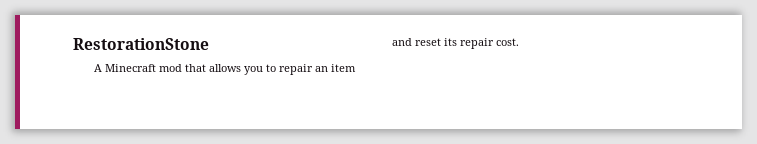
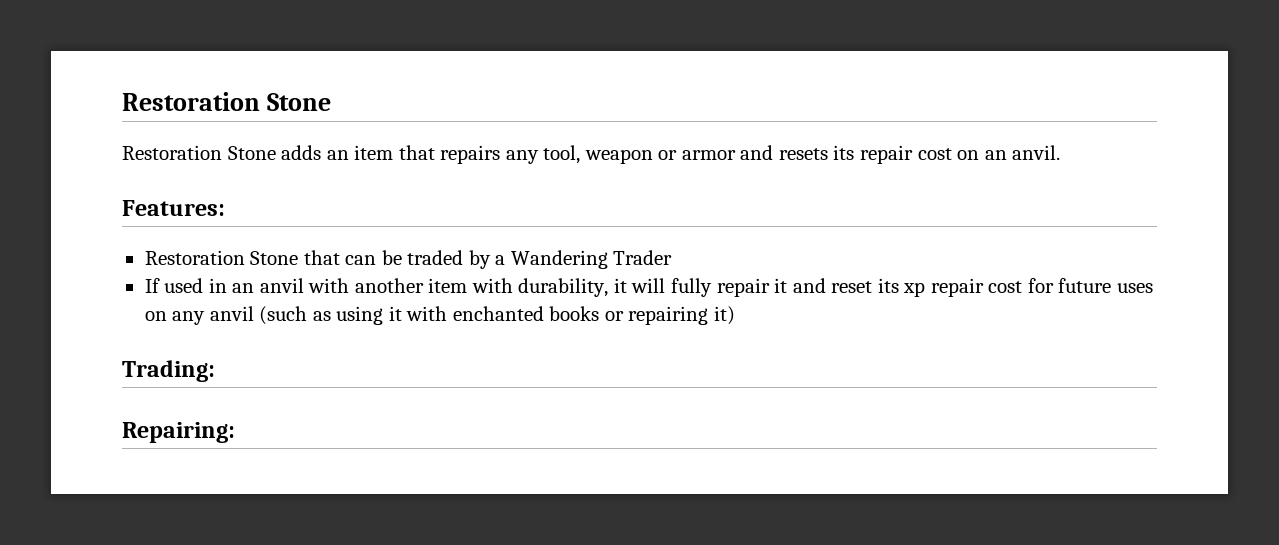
[73,38,209,50] [94,64,357,75] [392,38,519,49] RestorationStone // A Minecraft mod that allows you to repair an item and reset its repair cost. -> [122,92,332,111] [122,145,1061,164] [122,200,225,216] [144,250,673,269] [144,278,1153,297] [144,306,735,325] [122,360,215,382] [122,422,235,443] Restoration Stone // Restoration Stone adds an item that repairs any tool, weapon or armor and resets its repair cost on an anvil. // Features: // Restoration Stone that can be traded by a Wandering Trader // If used in an anvil with another item with durability, it will fully repair it and reset its xp repair cost for future uses on any anvil (such as using it with enchanted books or repairing it) // Trading: // Repairing:

